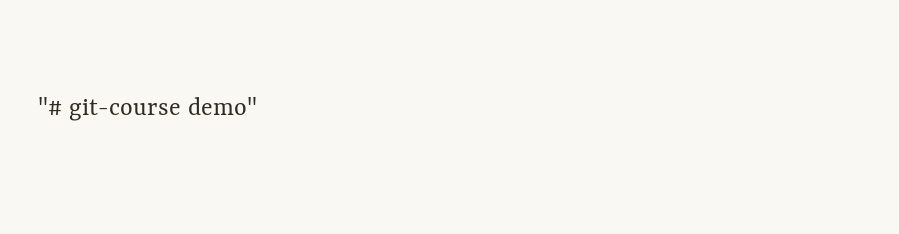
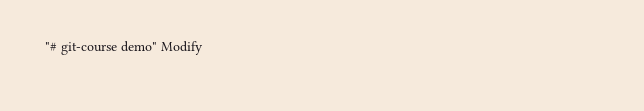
(258, 106) none -> [161,41,203,55] Modify

